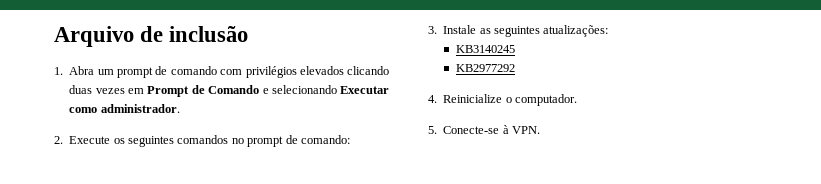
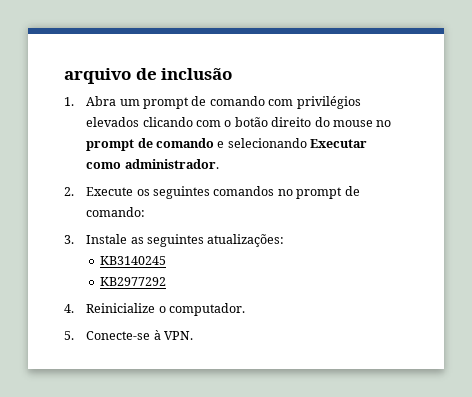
[54,26,134,47] Arquivo -> [64,68,131,84] arquivo
[69,85,260,97] duas vezes em Prompt de Comando -> [196,117,392,127] [86,138,215,151] com o botão direito do mouse no prompt de comando

